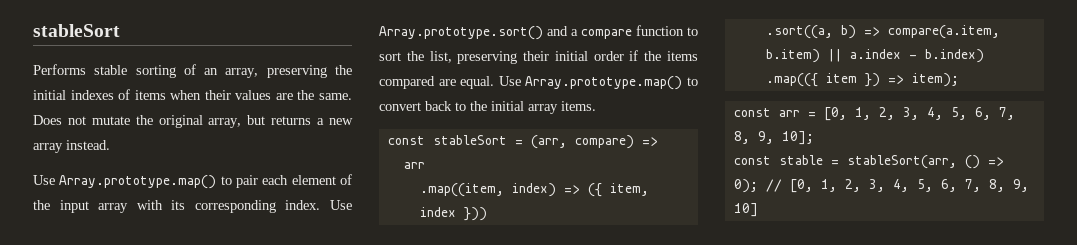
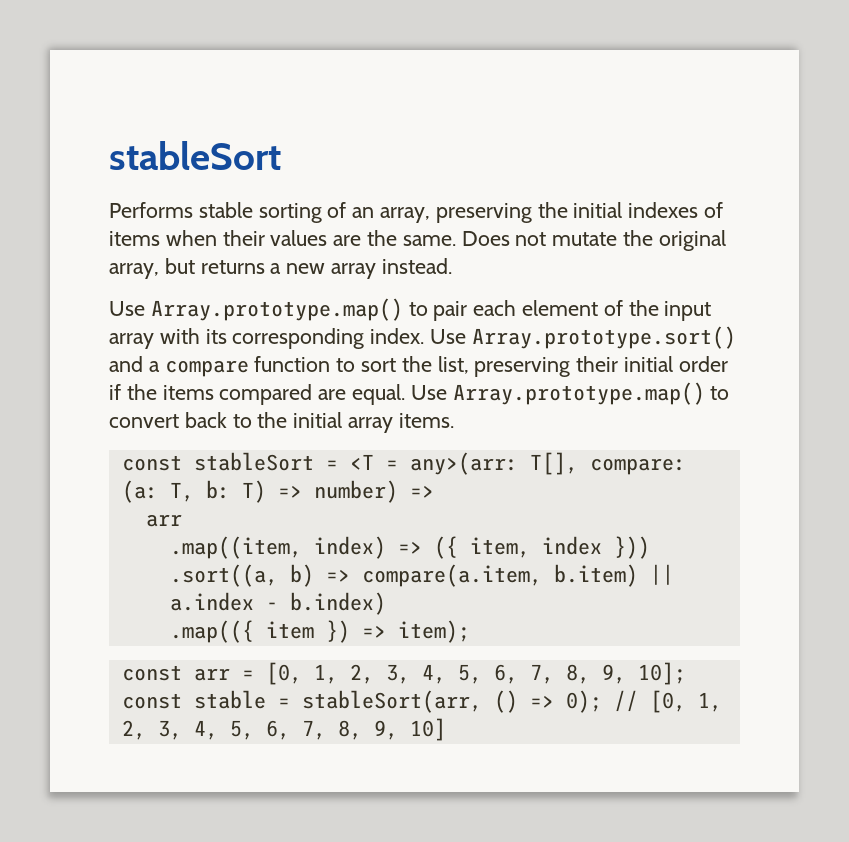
[530,135,634,149] (arr, compare) -> [349,452,686,475] [121,480,398,503] <T = any>(arr: T[], compare: (a: T, b: T) => number)

